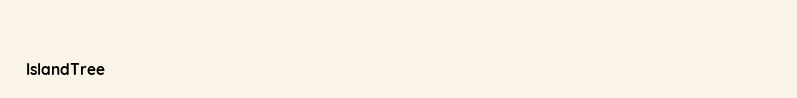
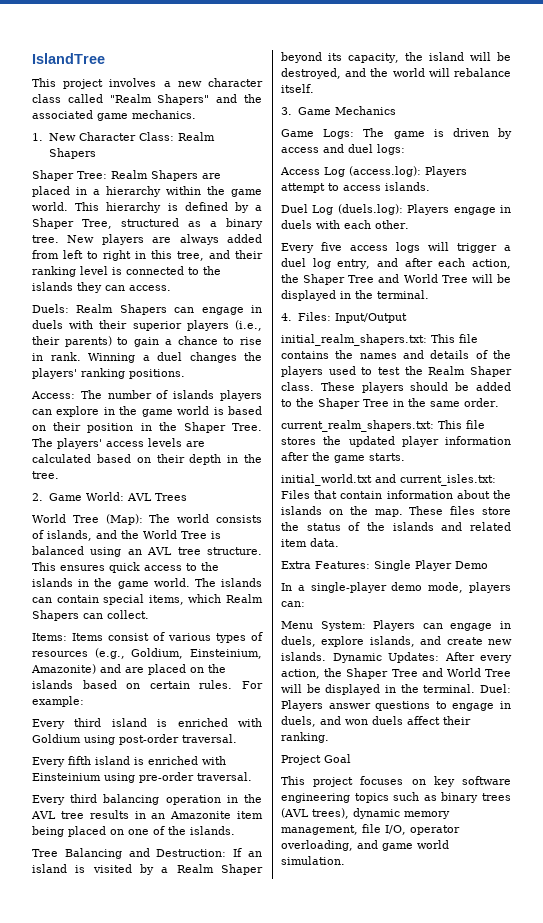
(105, 69) none -> [32,78,263,89] [32,94,262,105] [32,110,196,121] [32,132,215,141] [48,148,96,159] [32,170,221,181] [32,186,262,197] [32,202,262,213] [32,218,263,229] [32,234,262,245] [32,250,263,261] [32,266,221,277] [32,282,171,293] [32,304,262,315] [32,320,262,331] [32,336,262,347] [32,352,262,363] [32,368,185,379] [31,390,262,401] [32,406,262,417] [32,422,262,433] [32,438,205,449] [32,454,262,465] [32,471,59,479] [32,492,187,501] [32,514,262,525] [32,530,221,541] [32,546,262,557] [32,562,219,573] [32,578,262,589] [32,594,263,605] [32,610,149,621] [32,632,263,643] [32,648,262,659] [31,664,226,675] [32,680,263,689] [32,696,84,707] [32,718,262,729] [32,734,237,745] [32,756,226,767] [32,772,252,783] [32,794,262,805] [31,810,263,819] [32,826,235,837] [32,848,262,859] [32,864,263,875] [281,52,511,63] [281,68,511,79] [281,84,314,93] [281,106,396,115] [281,128,512,139] [281,144,405,155] [280,166,467,177] [281,182,430,193] [281,204,511,215] [281,220,409,229] [281,242,511,253] [281,258,511,269] [281,274,511,285] [281,290,429,301] [281,312,407,323] [281,334,478,346] [281,350,511,359] [281,366,512,377] [281,382,511,393] [281,398,499,409] [281,420,485,432] [281,436,511,447] [281,452,405,463] [281,474,496,486] [281,490,511,499] [281,506,511,517] [281,522,511,531] [281,538,339,547] [281,560,488,571] [281,582,511,593] [281,601,305,607] [281,620,511,631] [281,636,512,647] [281,652,512,663] [281,668,511,679] [281,684,511,695] [281,700,511,711] [281,716,471,727] [281,732,329,743] [281,754,351,765] [281,776,511,787] [281,792,511,803] [281,808,450,819] [281,824,460,835] [281,840,449,851] [281,856,345,865] // This project involves a new character class called "Realm Shapers" and the associated game mechanics. // 1. New Character Class: Realm Shapers // Shaper Tree: Realm Shapers are placed in a hierarchy within the game world. This hierarchy is defined by a Shaper Tree, structured as a binary tree. New players are always added from left to right in this tree, and their ranking level is connected to the islands they can access. // Duels: Realm Shapers can engage in duels with their superior players (i.e., their parents) to gain a chance to rise in rank. Winning a duel changes the players' ranking positions. // Access: The number of islands players can explore in the game world is based on their position in the Shaper Tree. The players' access levels are calculated based on their depth in the tree. // 2. Game World: AVL Trees // World Tree (Map): The world consists of islands, and the World Tree is balanced using an AVL tree structure. This ensures quick access to the islands in the game world. The islands can contain special items, which Realm Shapers can collect. // Items: Items consist of various types of resources (e.g., Goldium, Einsteinium, Amazonite) and are placed on the islands based on certain rules. For example: // Every third island is enriched with Goldium using post-order traversal. // Every fifth island is enriched with Einsteinium using pre-order traversal. // Every third balancing operation in the AVL tree results in an Amazonite item being placed on one of the islands. // Tree Balancing and Destruction: If an island is visited by a Realm Shaper beyond its capacity, the island will be destroyed, and the world will rebalance itself. // 3. Game Mechanics // Game Logs: The game is driven by access and duel logs: // Access Log (access.log): Players attempt to access islands. // Duel Log (duels.log): Players engage in duels with each other. // Every five access logs will trigger a duel log entry, and after each action, the Shaper Tree and World Tree will be displayed in the terminal. // 4. Files: Input/Output // initial_realm_shapers.txt: This file contains the names and details of the players used to test the Realm Shaper class. These players should be added to the Shaper Tree in the same order. // current_realm_shapers.txt: This file stores the updated player information after the game starts. // initial_world.txt and current_isles.txt: Files that contain information about the islands on the map. These files store the status of the islands and related item data. // Extra Features: Single Player Demo // In a single-player demo mode, players can: // Menu System: Players can engage in duels, explore islands, and create new islands. Dynamic Updates: After every action, the Shaper Tree and World Tree will be displayed in the terminal. Duel: Players answer questions to engage in duels, and won duels affect their ranking. // Project Goal // This project focuses on key software engineering topics such as binary trees (AVL trees), dynamic memory management, file I/O, operator overloading, and game world simulation.

